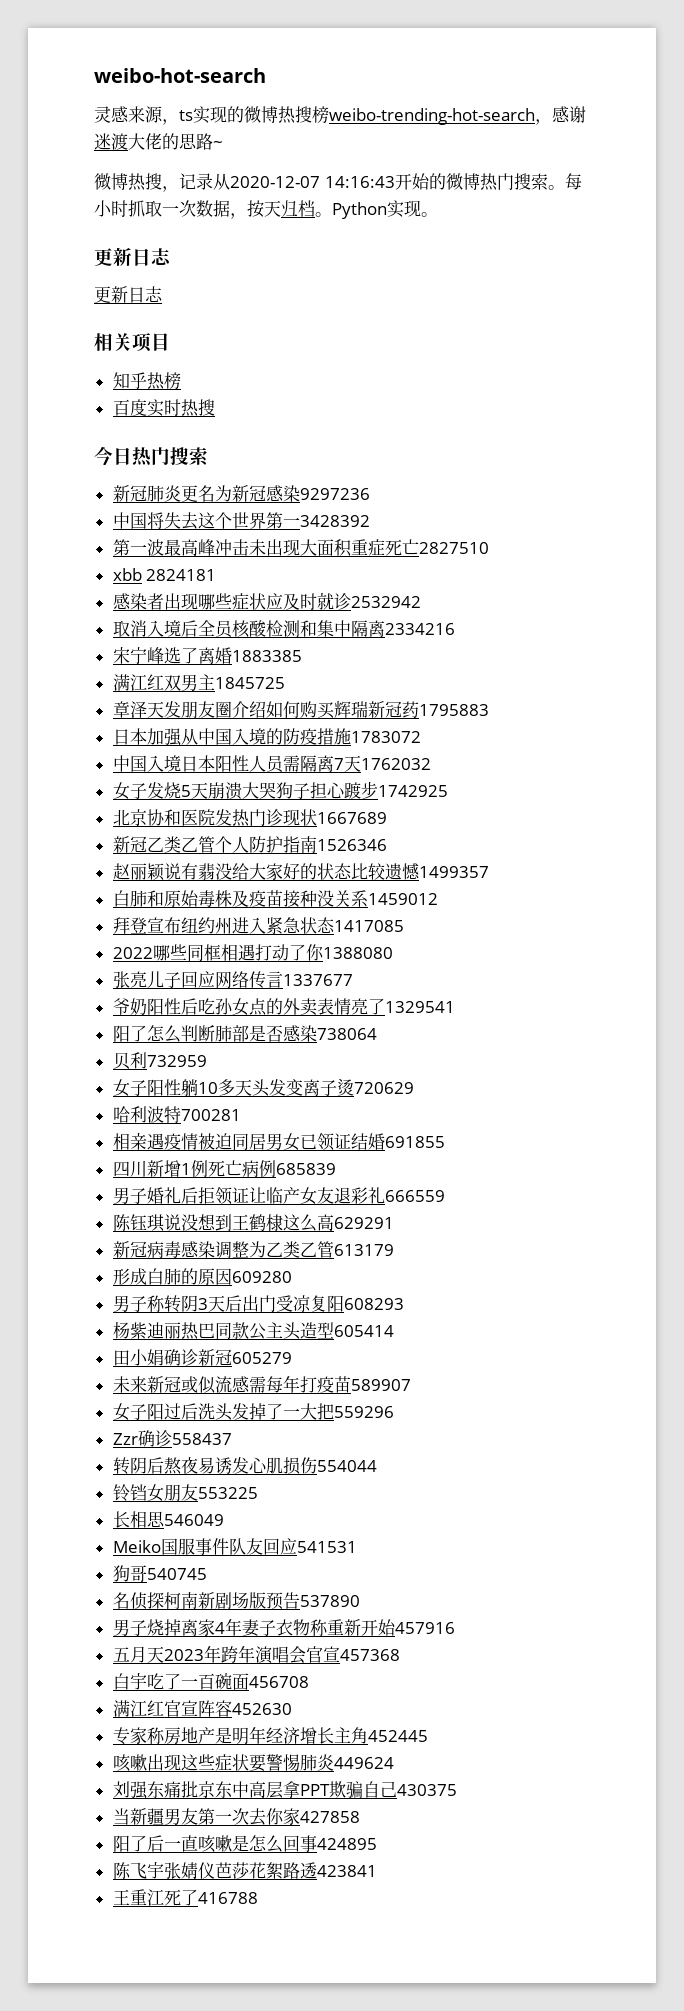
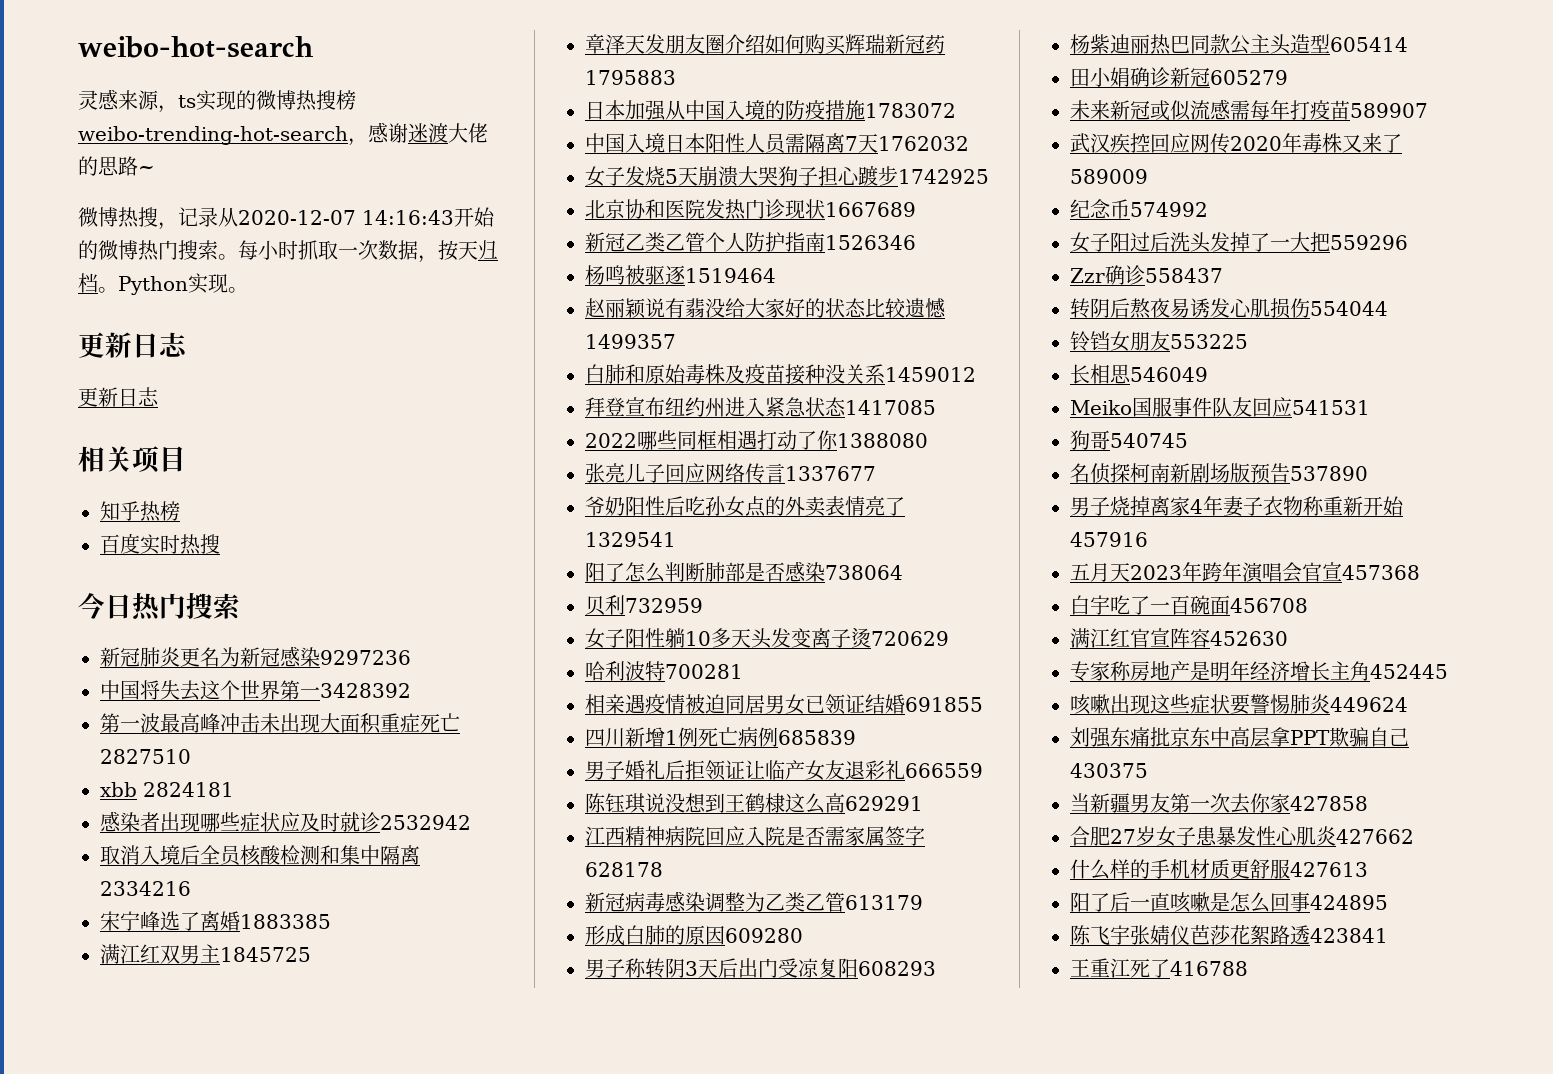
(387, 845) none -> [585,265,776,285] // 杨鸣被驱逐1519464
(394, 1223) none -> [585,826,925,846] [585,862,663,877] // 江西精神病院回应入院是否需家属签字628178
(411, 1385) none -> [1070,133,1402,153] [1070,169,1148,184] [1070,199,1208,219] // 武汉疾控回应网传2020年毒株又来了589009 // 纪念币574992
(360, 1817) none -> [1070,826,1414,847] [1070,859,1368,880] // 合肥27岁女子患暴发性心肌炎427662 // 什么样的手机材质更舒服427613

